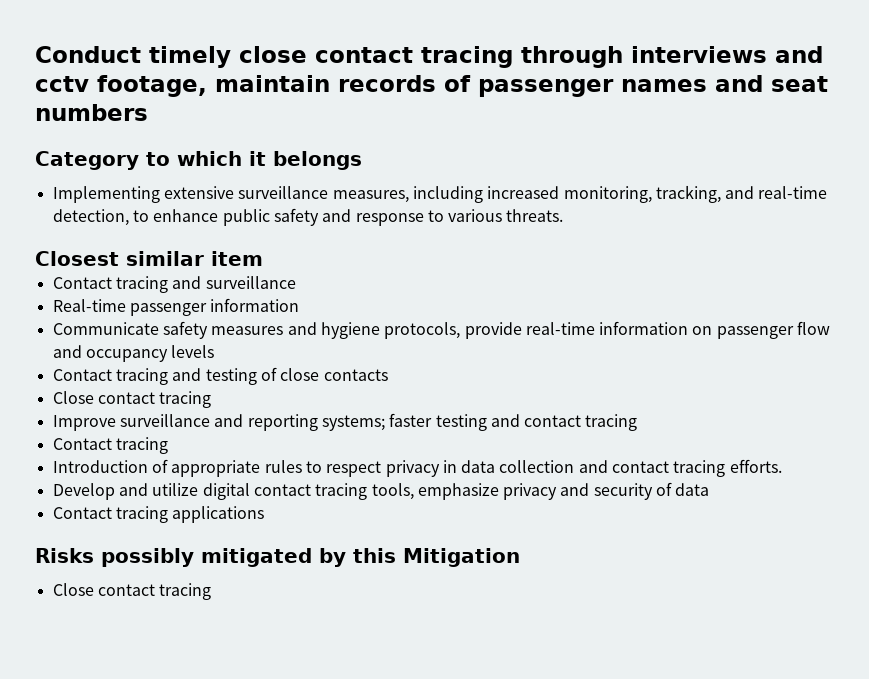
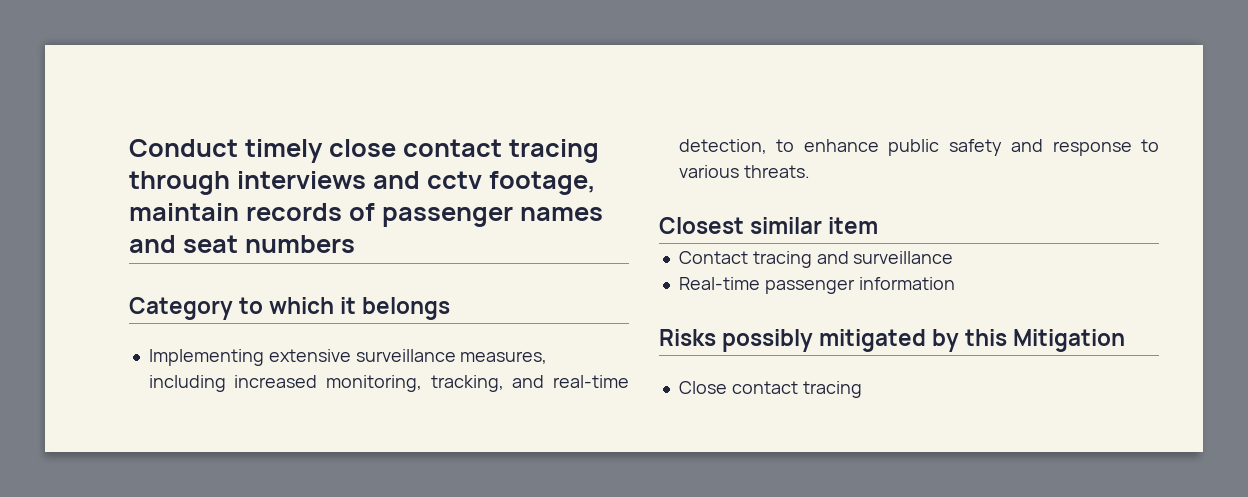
[52,321,831,339] [52,345,215,362] [52,367,388,385] [52,391,212,408] [52,413,638,431] [52,437,168,454] [52,459,782,477] [52,482,710,500] [52,506,265,523] // Communicate safety measures and hygiene protocols, provide real-time information on passenger flow and occupancy levels // Contact tracing and testing of close contacts // Close contact tracing // Improve surveillance and reporting systems; faster testing and contact tracing // Contact tracing // Introduction of appropriate rules to respect privacy in data collection and contact tracing efforts. // Develop and utilize digital contact tracing tools, emphasize privacy and security of data // Contact tracing applications -> (955, 283) none

